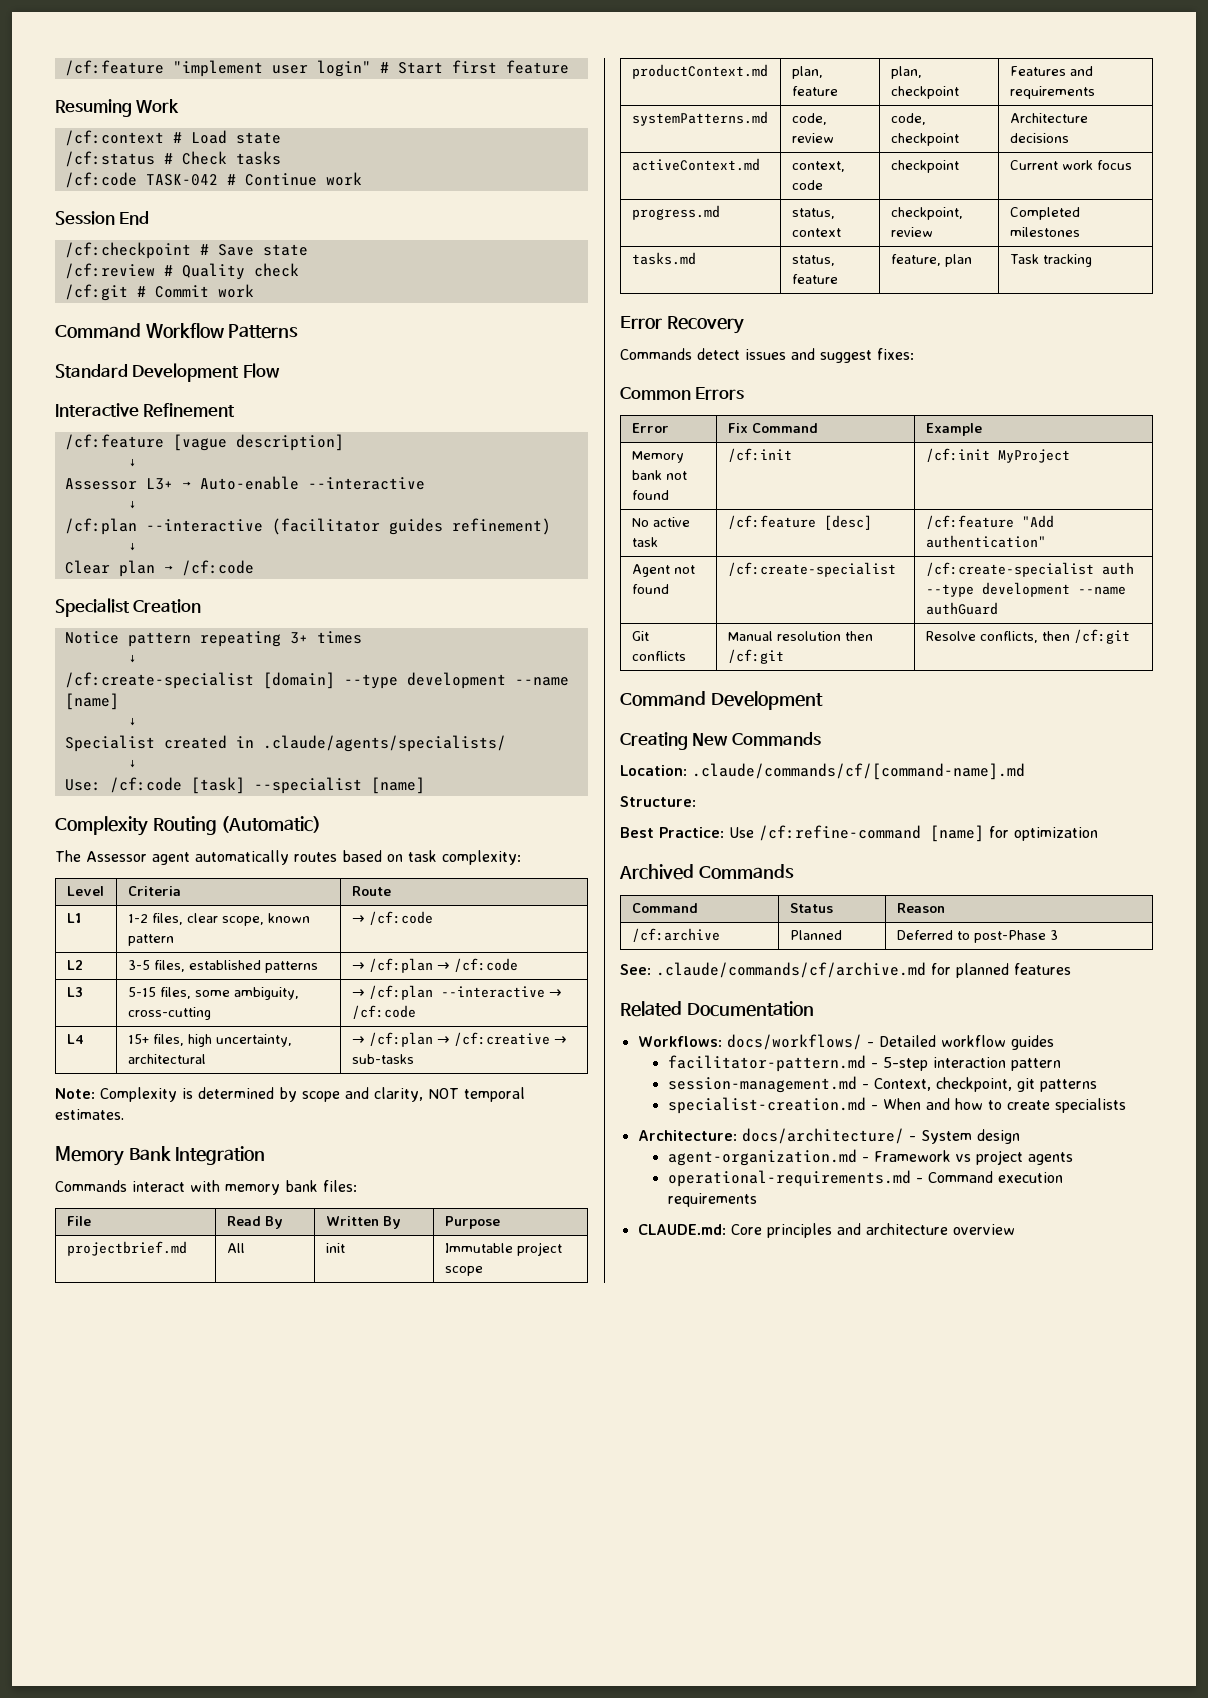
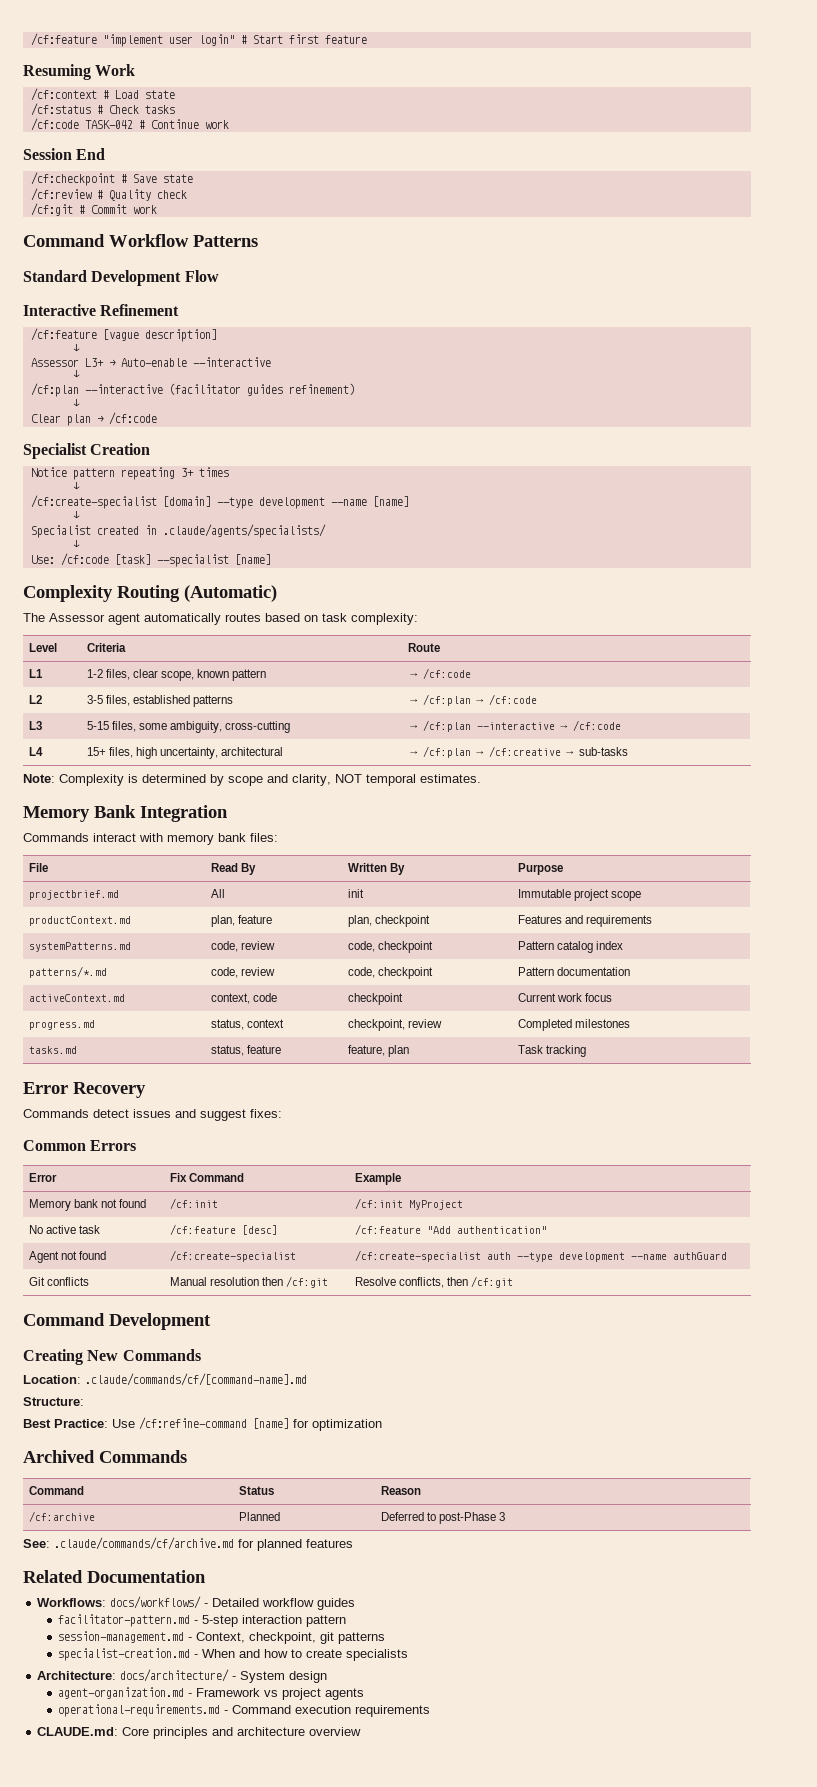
[1009,113,1088,123] [1009,133,1069,143] Architecture decisions -> [517,941,623,953] [28,966,107,978] [210,967,275,978] [347,967,433,979] [517,967,630,976] Pattern catalog index // patterns/*.md | code, review | code, checkpoint | Pattern documentation

